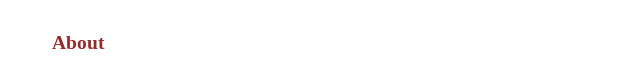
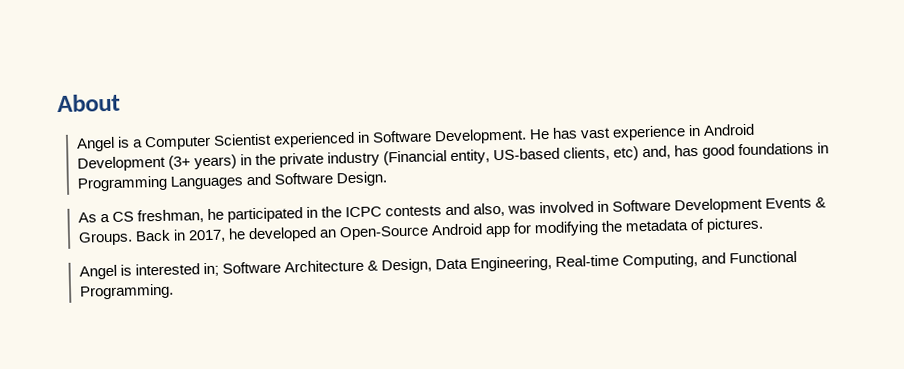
(105, 42) none -> [75,123,756,152] [76,142,830,172] [76,171,388,192] [77,197,827,224] [77,217,765,246] [78,250,798,280] [78,283,174,300] // Angel is a Computer Scientist experienced in Software Development. He has vast experience in Android Development (3+ years) in the private industry (Financial entity, US-based clients, etc) and, has good foundations in Programming Languages and Software Design. // As a CS freshman, he participated in the ICPC contests and also, was involved in Software Development Events & Groups. Back in 2017, he developed an Open-Source Android app for modifying the metadata of pictures. // Angel is interested in; Software Architecture & Design, Data Engineering, Real-time Computing, and Functional Programming.

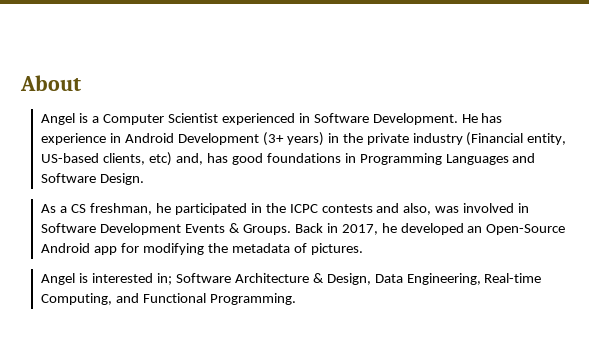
[580,127,612,139] vast -> (503, 118) none

